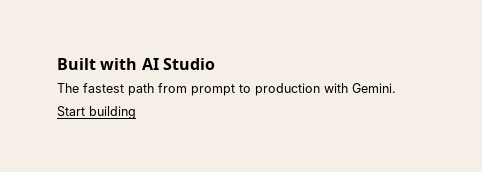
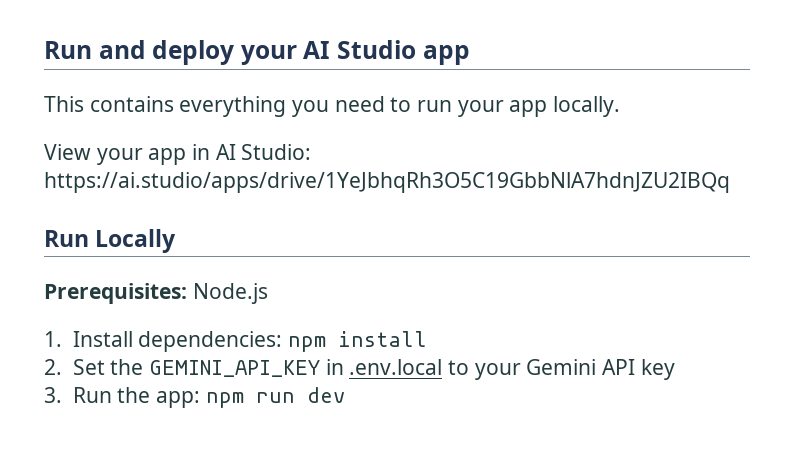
[57,58,215,70] [57,83,396,96] [57,106,136,119] Built with AI Studio // The fastest path from prompt to production with Gemini. // Start building -> [44,40,470,65] [44,96,621,117] [44,144,312,165] [44,172,730,193] [44,229,177,253] [44,283,268,304] [44,331,427,352] [44,359,675,380] [44,387,345,408] Run and deploy your AI Studio app // This contains everything you need to run your app locally. // View your app in AI Studio: https://ai.studio/apps/drive/1YeJbhqRh3O5C19GbbNlA7hdnJZU2IBQq // Run Locally // Prerequisites: Node.js // 1. Install dependencies: npm install // 2. Set the GEMINI_API_KEY in .env.local to your Gemini API key // 3. Run the app: npm run dev

